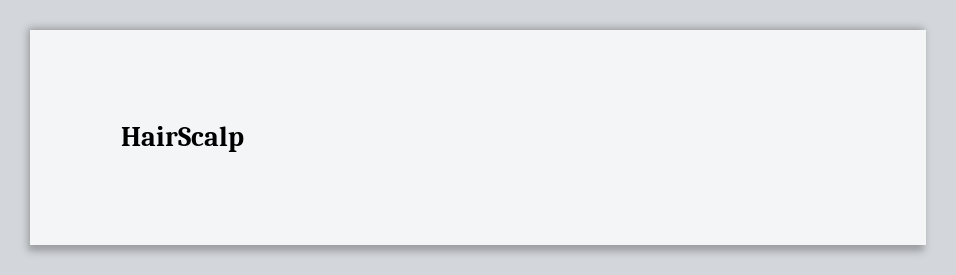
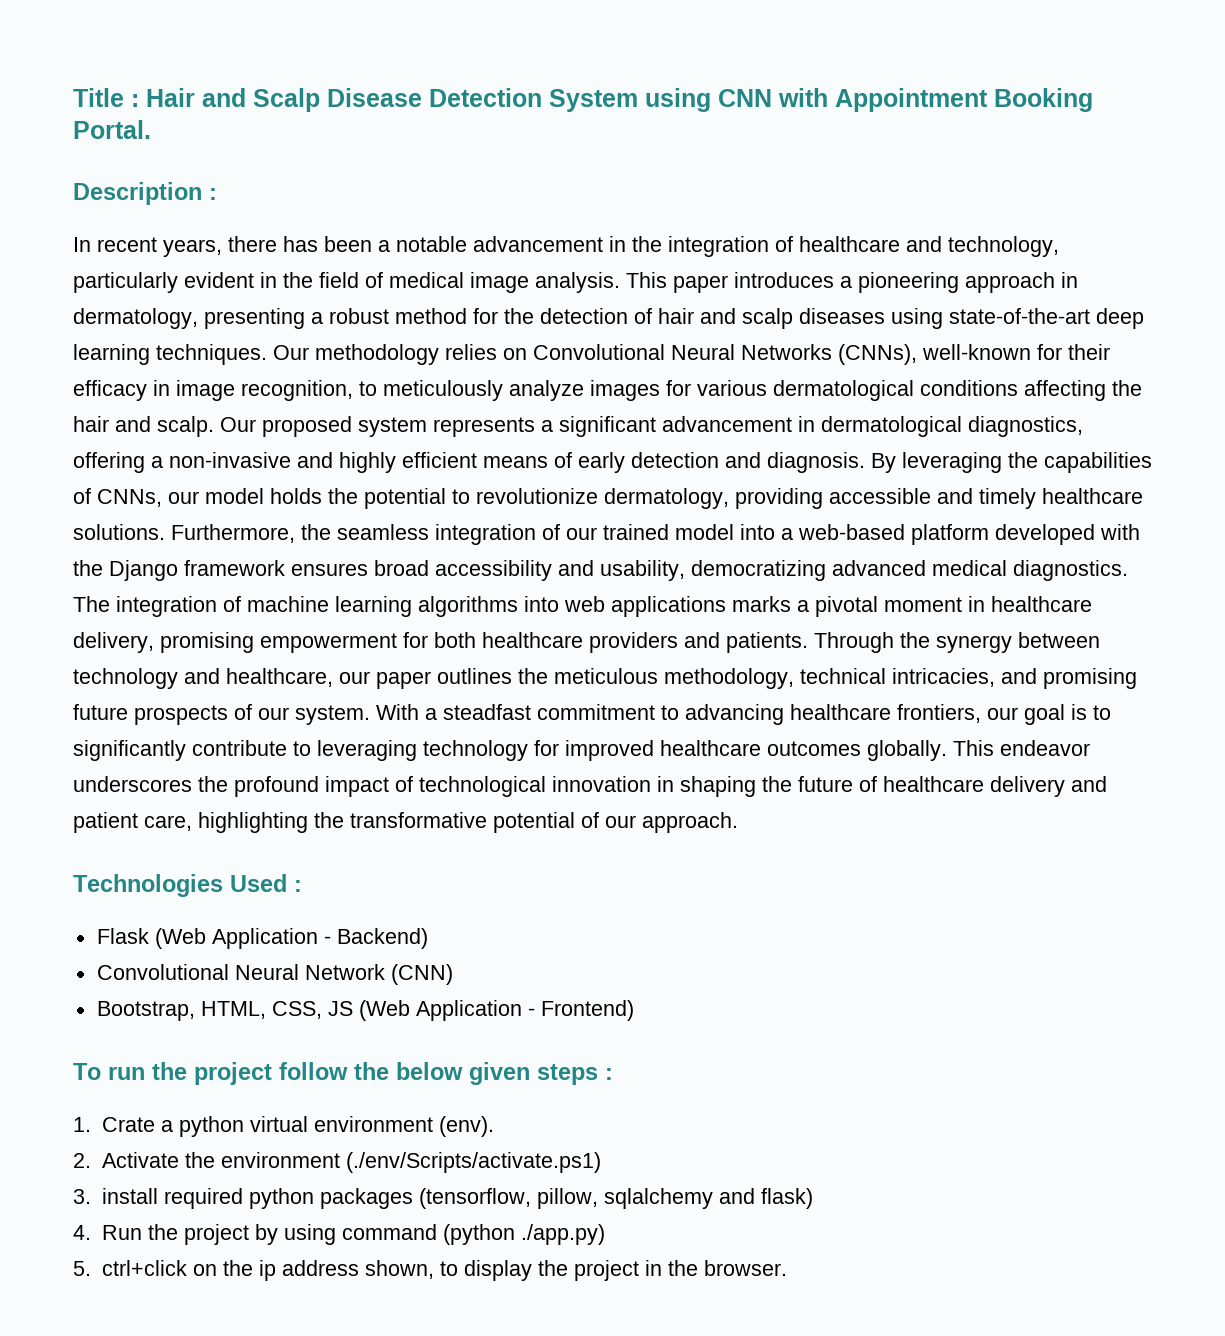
[121,126,244,152] HairScalp -> [73,88,1093,112] [73,120,151,139] [73,182,217,205] [73,236,1059,257] [73,272,1078,293] [73,308,1144,329] [73,344,1110,365] [73,380,1142,401] [73,416,1083,437] [73,452,1152,473] [73,488,1143,509] [73,524,1140,545] [73,560,1128,581] [73,596,1092,617] [73,632,1100,653] [73,668,1137,689] [73,704,1111,725] [73,740,1090,761] [73,776,1107,797] [73,812,738,833] [73,874,302,897] [96,928,428,949] [96,964,453,985] [96,1000,634,1021] [73,1062,613,1085] [73,1116,494,1137] [73,1152,601,1173] [73,1188,813,1209] [73,1224,605,1245] [73,1260,787,1281] Title : Hair and Scalp Disease Detection System using CNN with Appointment Booking Portal. // Description : // In recent years, there has been a notable advancement in the integration of healthcare and technology, particularly evident in the field of medical image analysis. This paper introduces a pioneering approach in dermatology, presenting a robust method for the detection of hair and scalp diseases using state-of-the-art deep learning techniques. Our methodology relies on Convolutional Neural Networks (CNNs), well-known for their efficacy in image recognition, to meticulously analyze images for various dermatological conditions affecting the hair and scalp. Our proposed system represents a significant advancement in dermatological diagnostics, offering a non-invasive and highly efficient means of early detection and diagnosis. By leveraging the capabilities of CNNs, our model holds the potential to revolutionize dermatology, providing accessible and timely healthcare solutions. Furthermore, the seamless integration of our trained model into a web-based platform developed with the Django framework ensures broad accessibility and usability, democratizing advanced medical diagnostics. The integration of machine learning algorithms into web applications marks a pivotal moment in healthcare delivery, promising empowerment for both healthcare providers and patients. Through the synergy between technology and healthcare, our paper outlines the meticulous methodology, technical intricacies, and promising future prospects of our system. With a steadfast commitment to advancing healthcare frontiers, our goal is to significantly contribute to leveraging technology for improved healthcare outcomes globally. This endeavor underscores the profound impact of technological innovation in shaping the future of healthcare delivery and patient care, highlighting the transformative potential of our approach. // Technologies Used : // Flask (Web Application - Backend) // Convolutional Neural Network (CNN) // Bootstrap, HTML, CSS, JS (Web Application - Frontend) // To run the project follow the below given steps : // 1. Crate a python virtual environment (env). // 2. Activate the environment (./env/Scripts/activate.ps1) // 3. install required python packages (tensorflow, pillow, sqlalchemy and flask) // 4. Run the project by using command (python ./app.py) // 5. ctrl+click on the ip address shown, to display the project in the browser.

